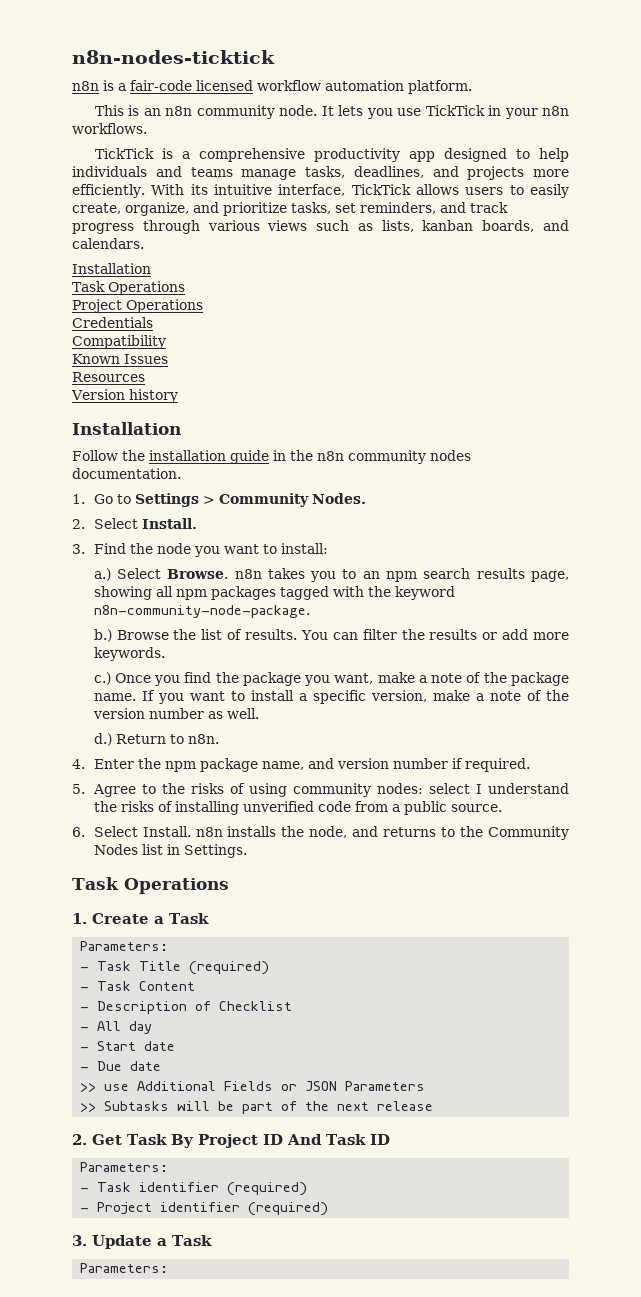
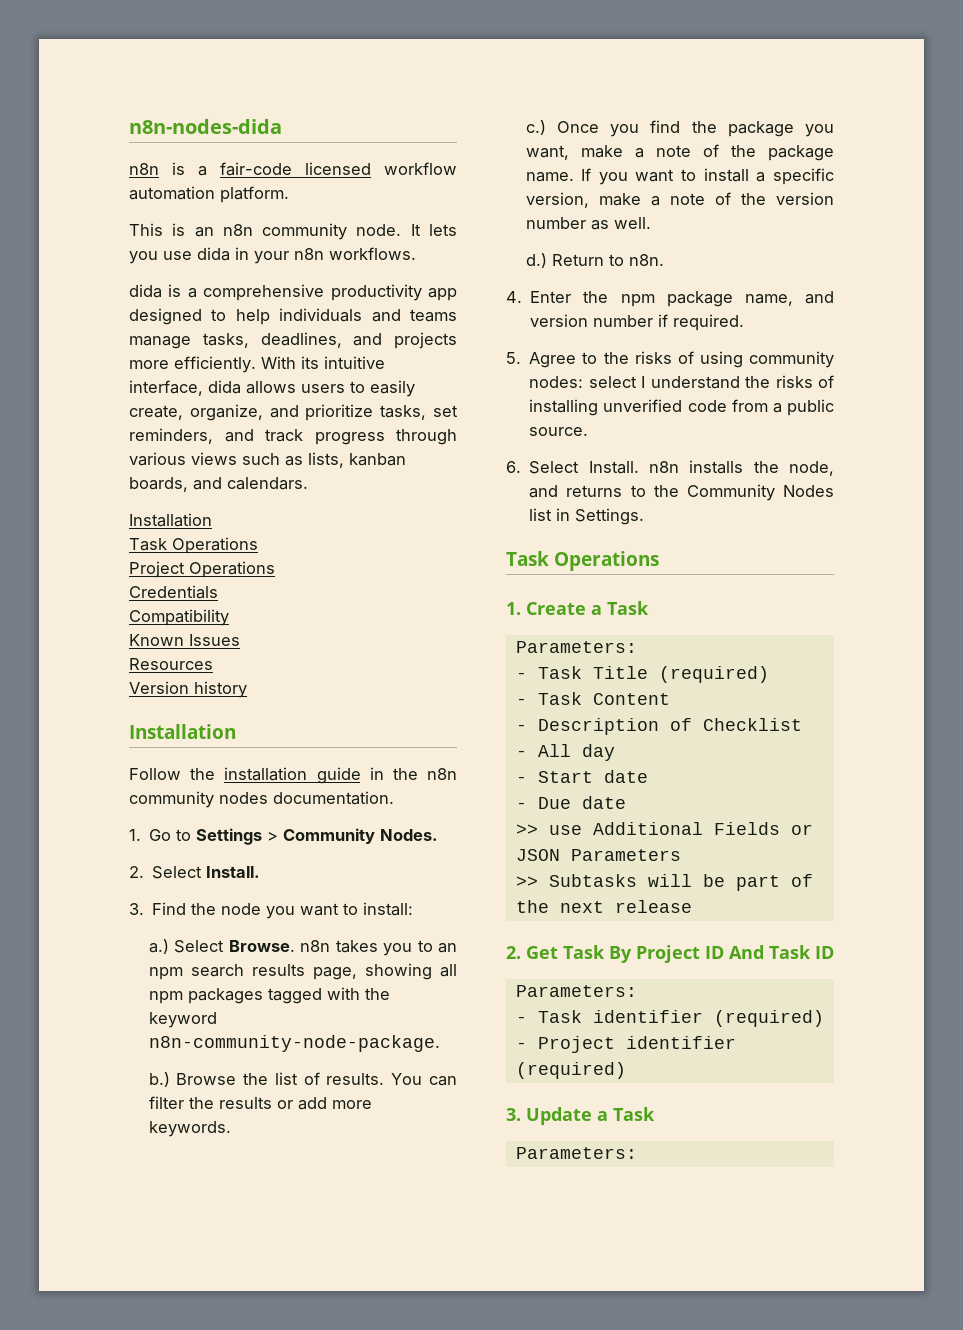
[72,50,275,64] n8n-nodes-ticktick -> [129,119,282,134] n8n-nodes-dida
[425,105,485,116] TickTick -> [197,247,230,261] dida
[95,148,155,159] TickTick -> [129,284,162,298] dida
[351,184,411,195] TickTick -> [208,380,241,394] dida

